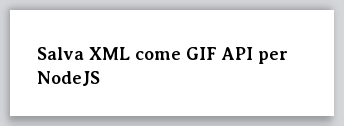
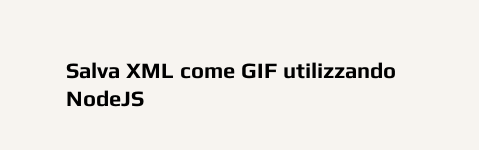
[221,47,288,64] API per -> [282,62,396,79] utilizzando

